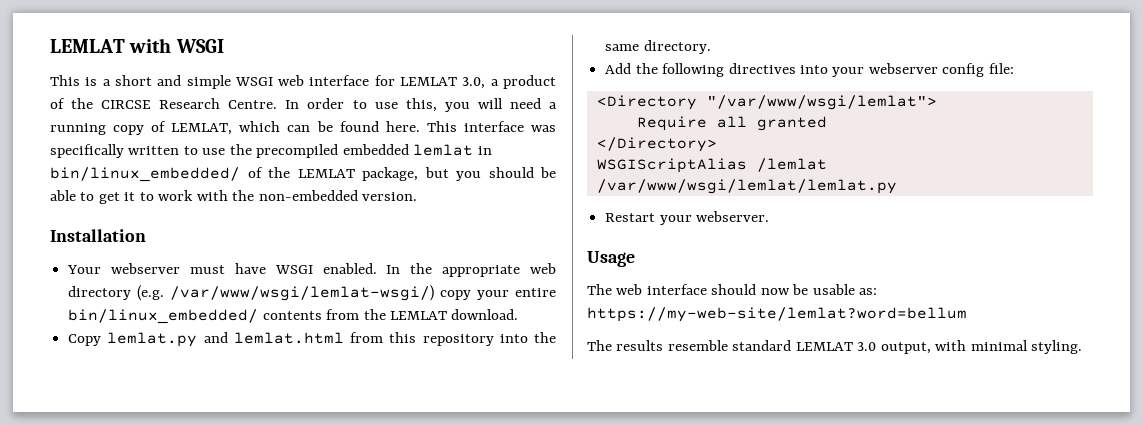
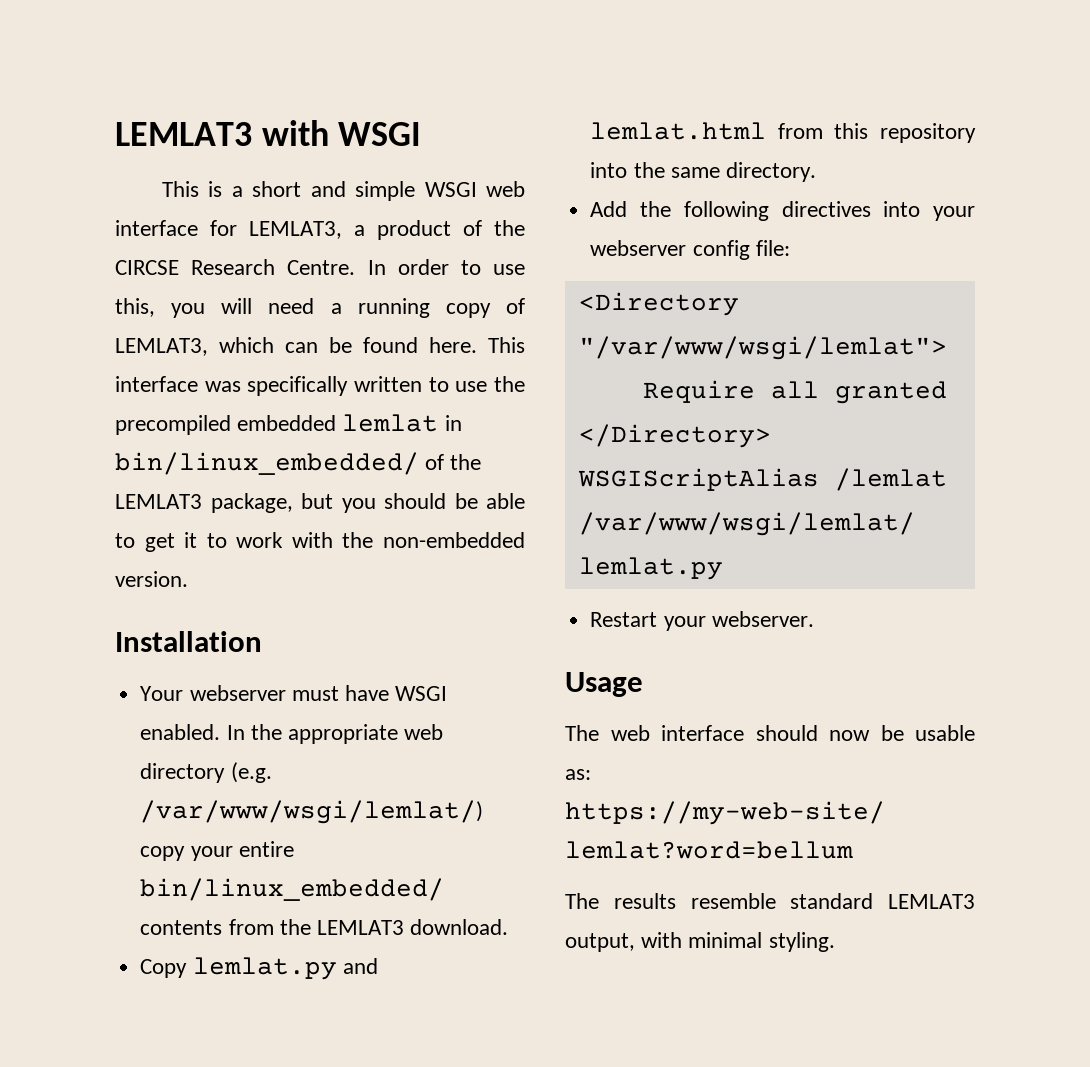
[50,39,125,53] LEMLAT -> [115,122,252,146] LEMLAT3
[400,77,486,89] LEMLAT 3.0, -> [249,221,342,239] LEMLAT3,
[171,123,233,135] LEMLAT, -> [115,338,208,356] LEMLAT3,
[297,169,355,178] LEMLAT -> [115,494,202,509] LEMLAT3
[170,285,435,301] /var/www/wsgi/lemlat-wsgi/) -> [140,800,484,824] /var/www/wsgi/lemlat/)
[389,311,447,320] LEMLAT -> [316,920,404,935] LEMLAT3
[795,342,877,351] LEMLAT 3.0 -> [888,894,975,909] LEMLAT3

